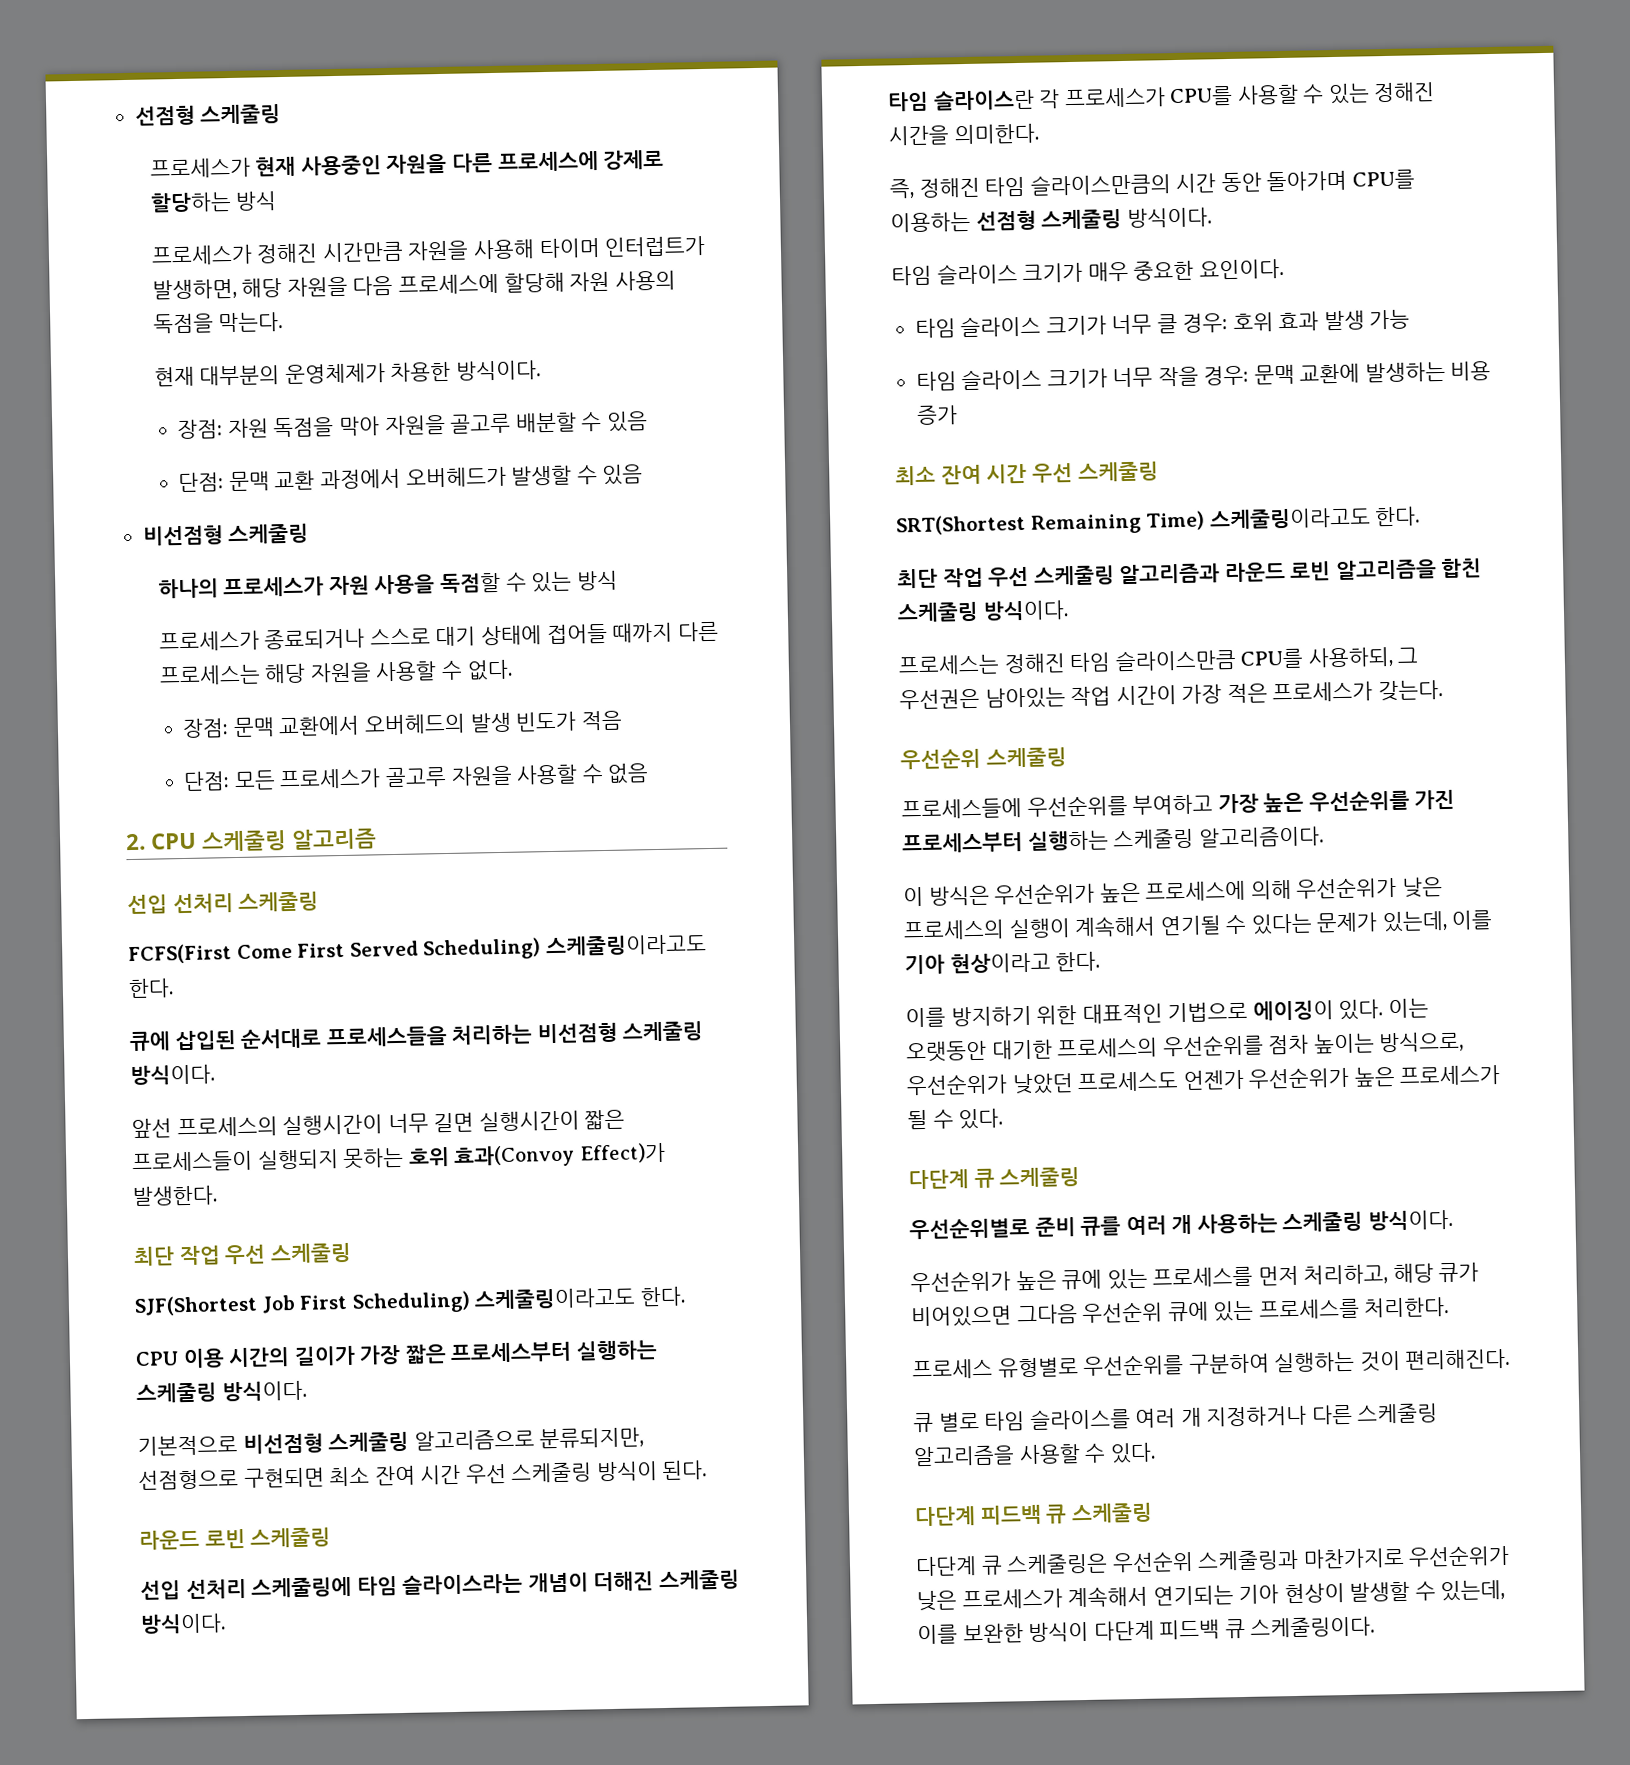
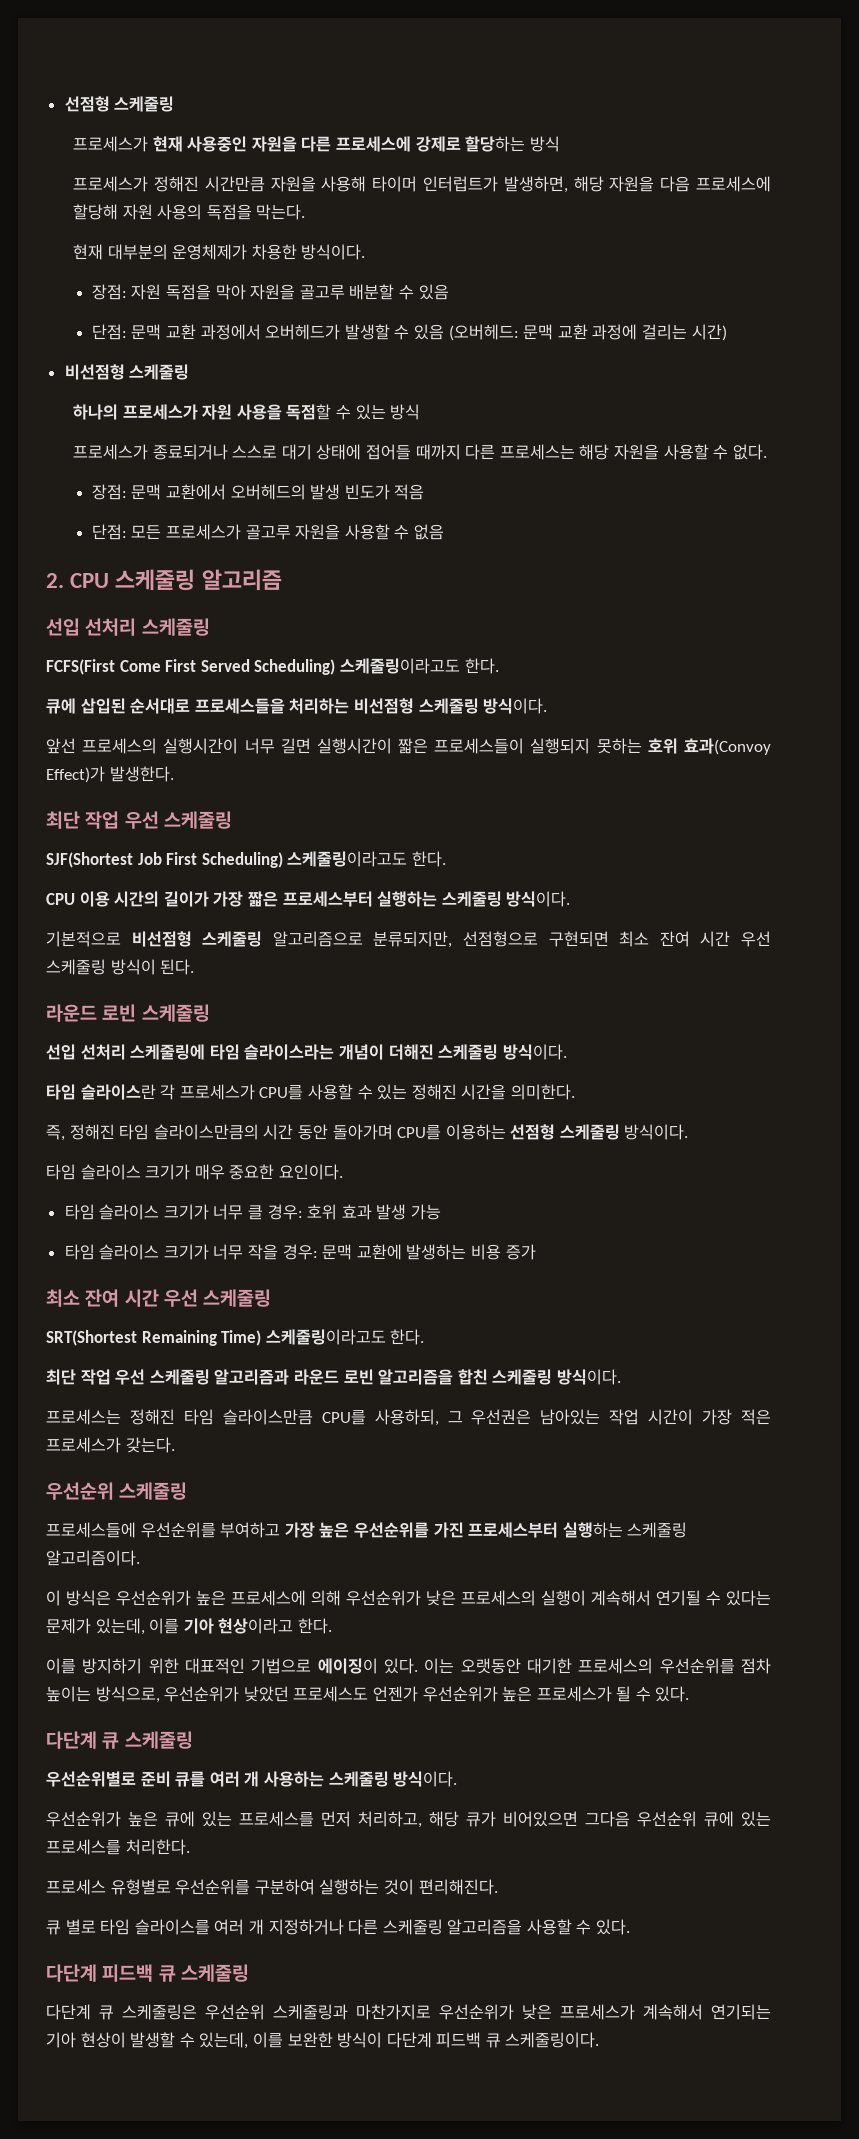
(644, 474) none -> [448,324,727,341] (오버헤드: 문맥 교환 과정에 걸리는 시간)

